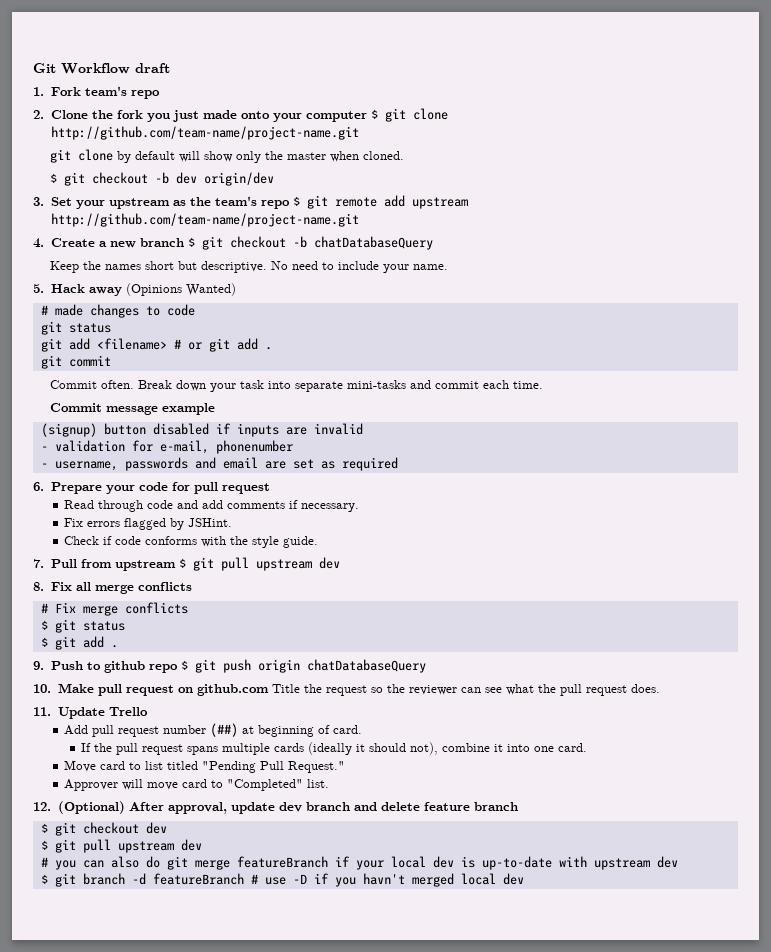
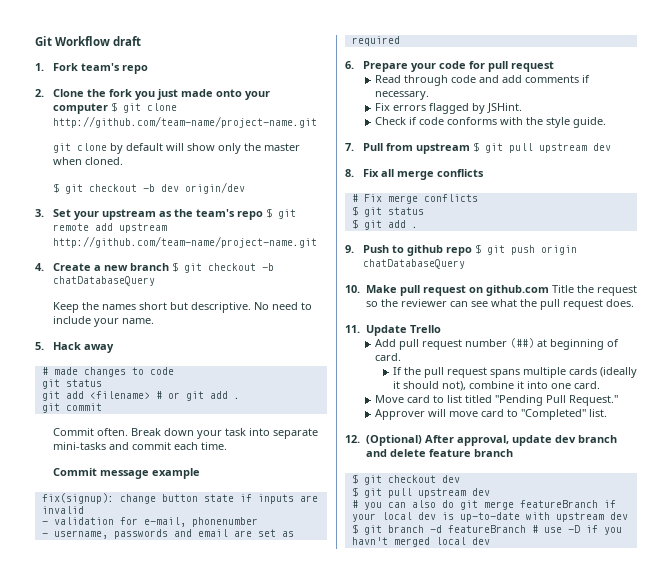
[125,283,236,296] (Opinions Wanted) -> (114, 348) none
[40,423,209,437] (signup) button disabled -> [41,493,234,504] fix(signup): change button state

